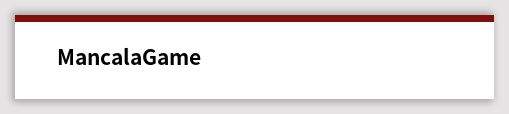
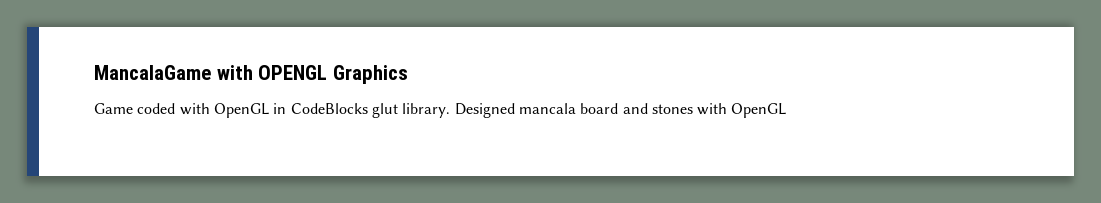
(201, 56) none -> [216,65,408,84] [94,103,787,118] with OPENGL Graphics // Game coded with OpenGL in CodeBlocks glut library. Designed mancala board and stones with OpenGL

